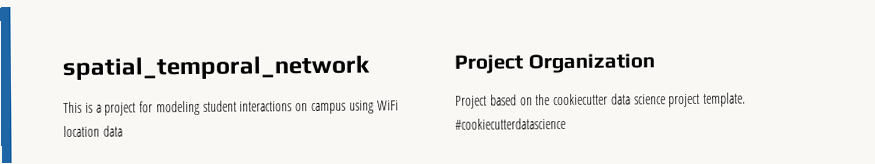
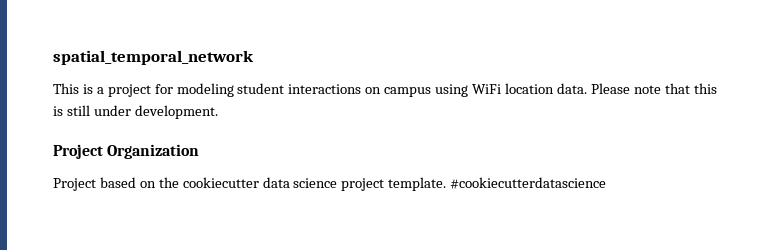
[102,125,123,137] data -> [556,83,717,94] [53,105,218,119] data. Please note that this is still under development.

